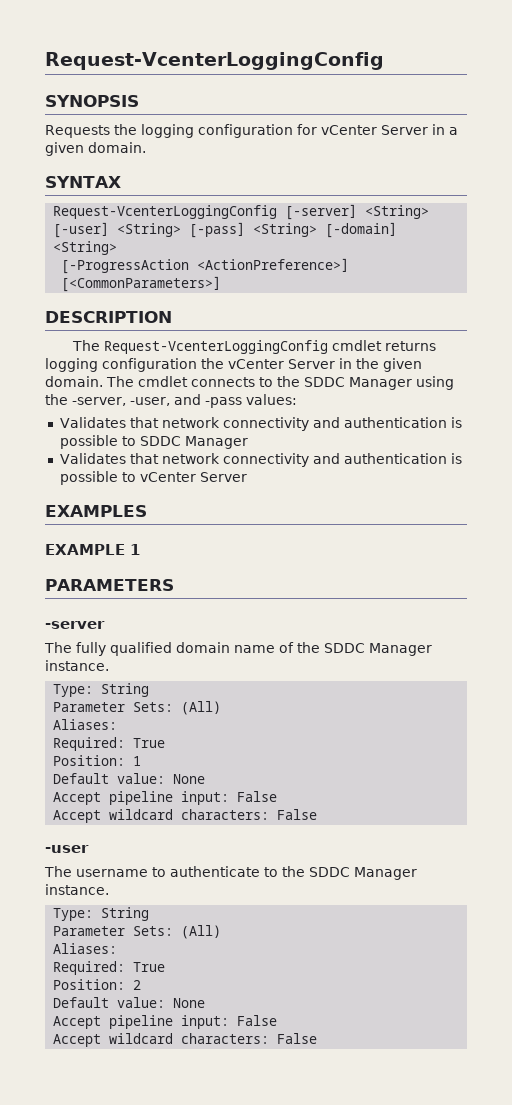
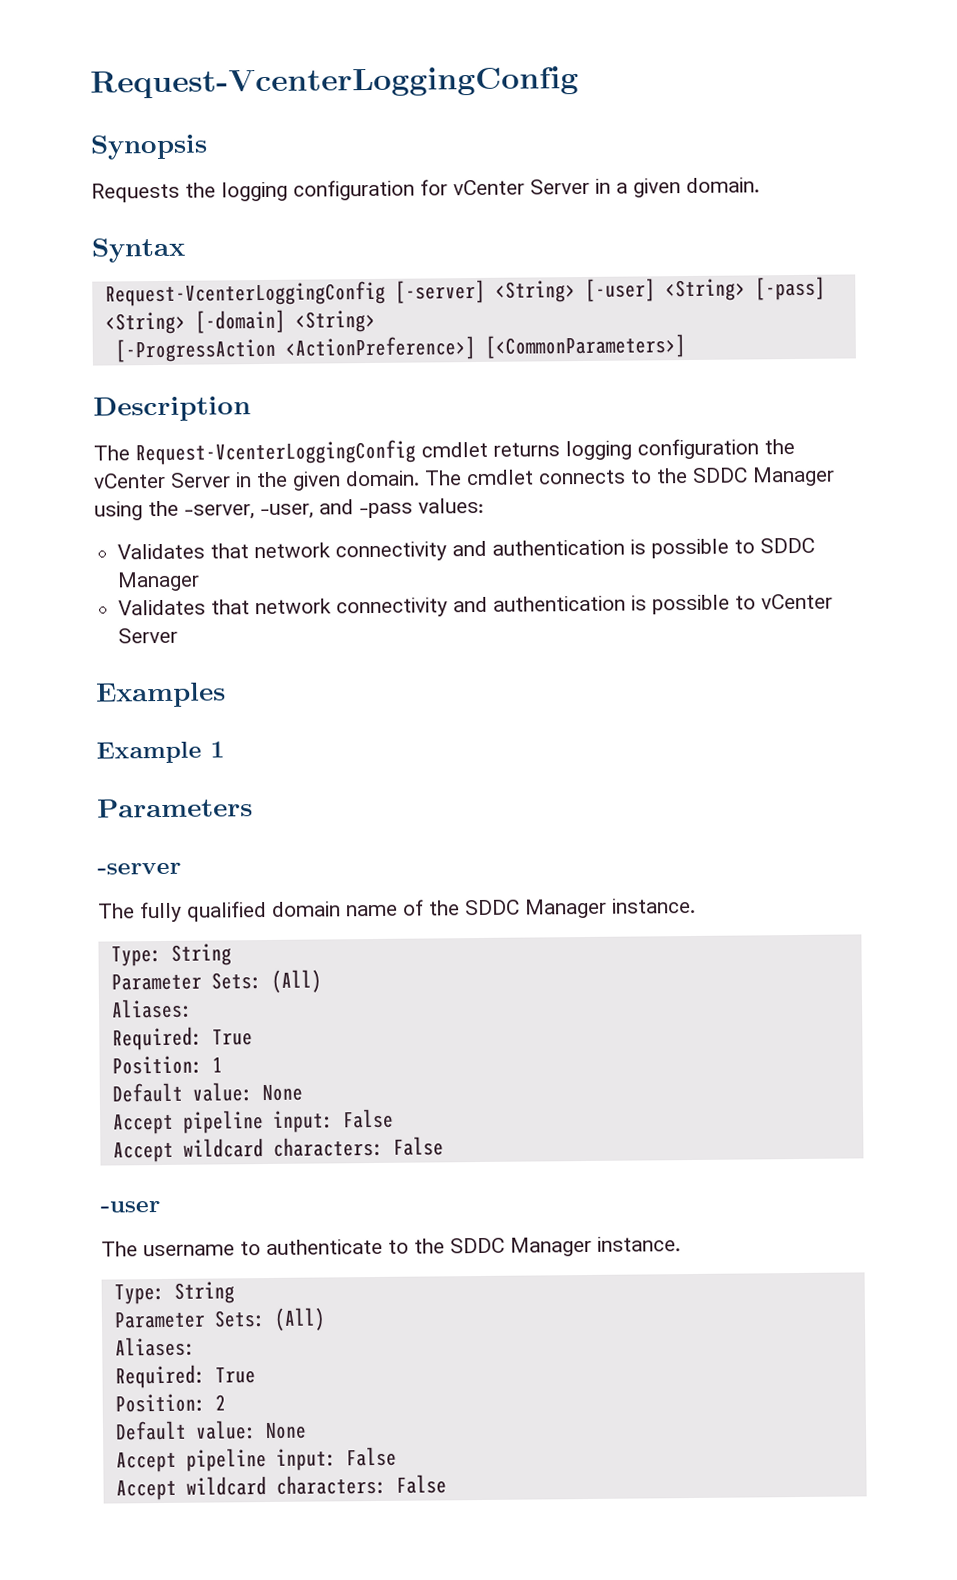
[45,95,139,107] SYNOPSIS -> [90,134,208,160] Synopsis
[45,176,121,188] SYNTAX -> [91,237,186,263] Syntax
[45,311,172,323] DESCRIPTION -> [93,396,251,422] Description
[45,505,147,517] [45,544,140,555] [45,579,174,591] EXAMPLES // EXAMPLE 1 // PARAMETERS -> [95,682,226,708] [96,741,225,764] [97,798,253,818] Examples // Example 1 // Parameters

